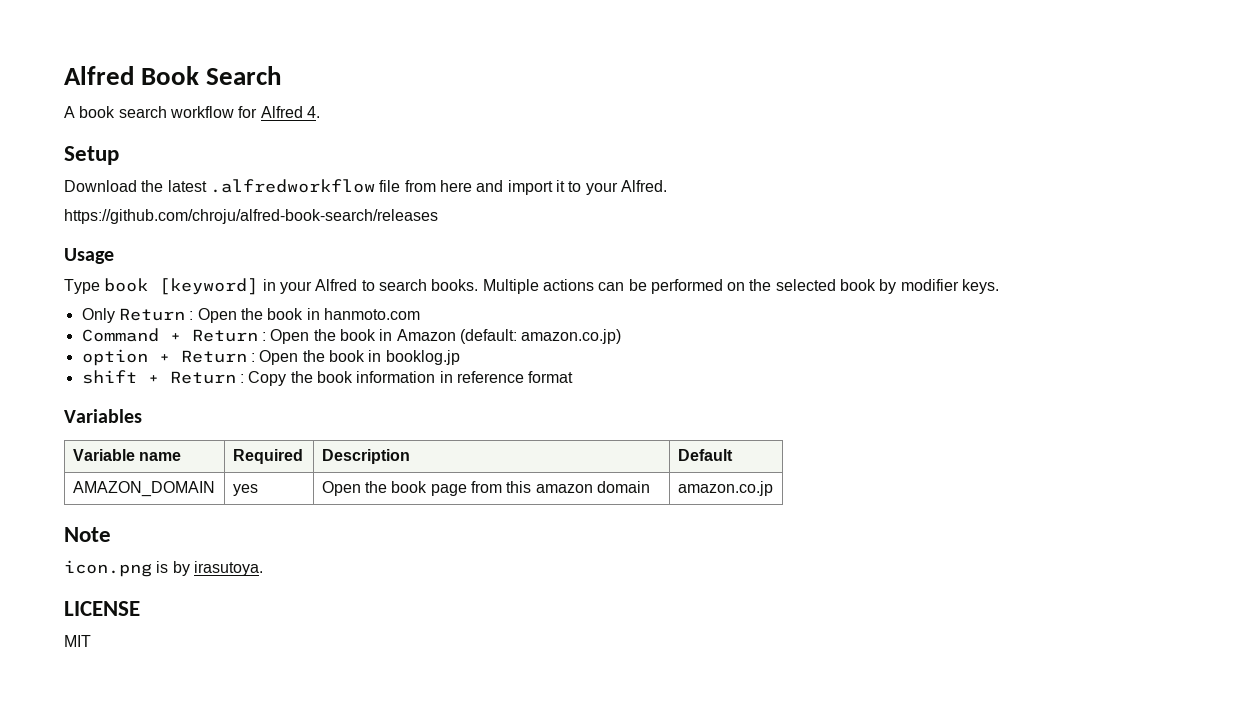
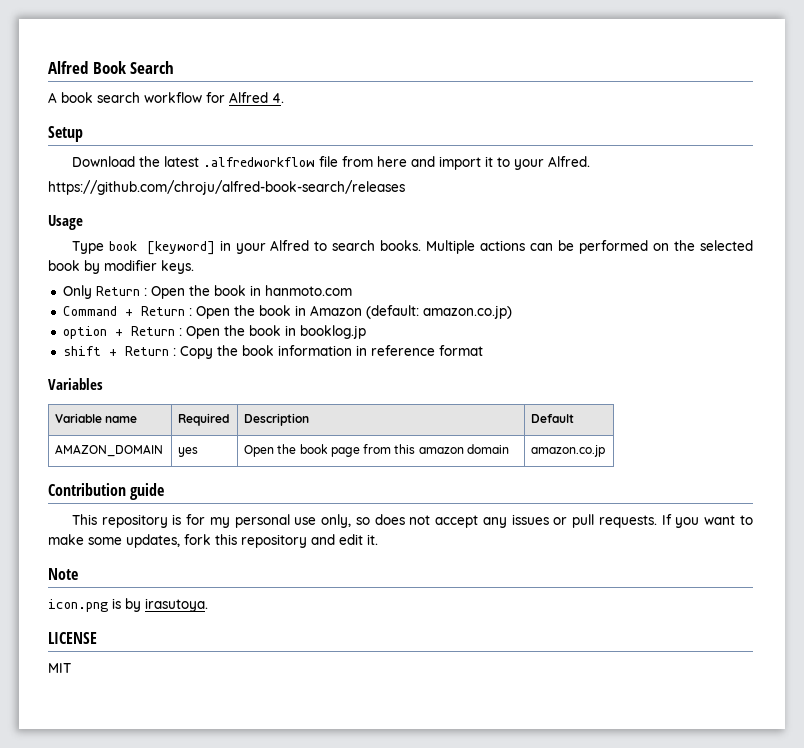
(773, 488) none -> [48,483,165,500] [71,514,754,528] [48,534,378,548] // Contribution guide // This repository is for my personal use only, so does not accept any issues or pull requests. If you want to make some updates, fork this repository and edit it.

